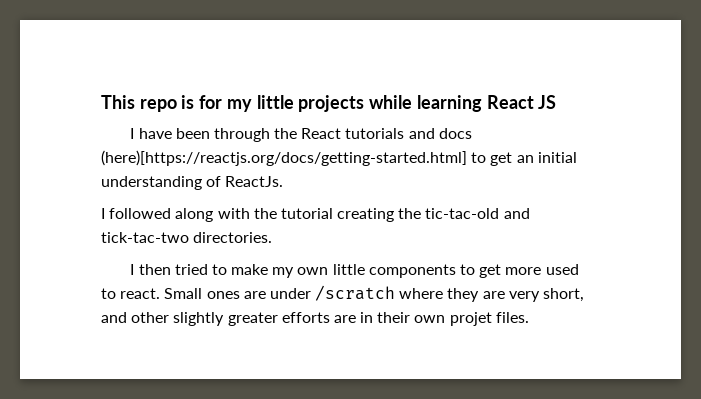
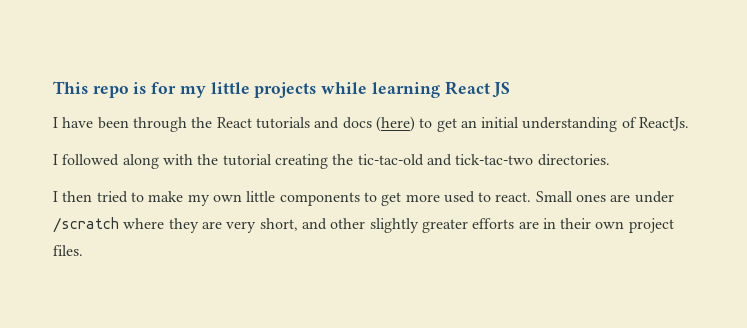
[101,150,467,166] (here)[https://reactjs.org/docs/getting-started.html] -> [375,116,415,132] (here)
[449,312,492,326] projet -> [628,218,674,233] project

